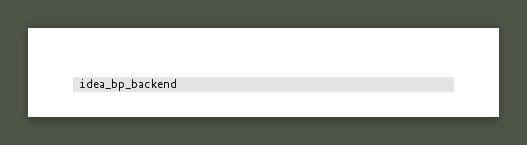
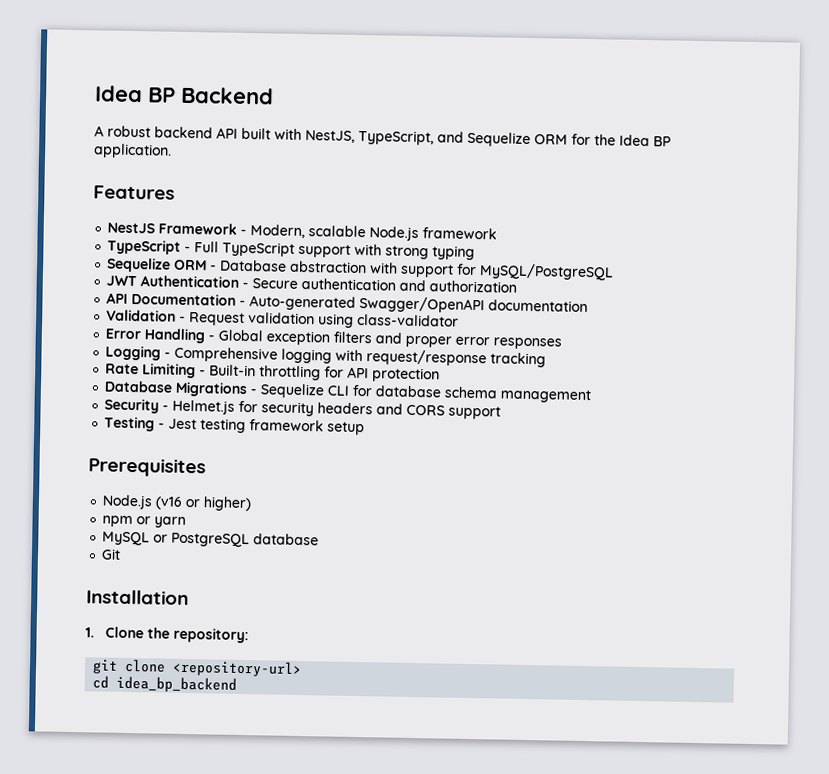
(79, 85) none -> [94,85,274,105] [94,125,671,148] [93,143,172,159] [93,185,175,200] [107,222,498,242] [107,239,476,261] [106,257,615,281] [106,275,518,293] [106,292,589,314] [106,309,460,328] [105,328,563,350] [105,345,547,368] [105,363,441,383] [104,380,592,404] [104,398,502,420] [104,416,366,436] [88,457,206,478] [102,494,253,512] [102,515,187,529] [102,531,320,548] [101,548,122,560] [86,589,189,606] [85,626,249,644] [92,658,303,678] [92,675,110,689] Idea BP Backend // A robust backend API built with NestJS, TypeScript, and Sequelize ORM for the Idea BP application. // Features // NestJS Framework - Modern, scalable Node.js framework // TypeScript - Full TypeScript support with strong typing // Sequelize ORM - Database abstraction with support for MySQL/PostgreSQL // JWT Authentication - Secure authentication and authorization // API Documentation - Auto-generated Swagger/OpenAPI documentation // Validation - Request validation using class-validator // Error Handling - Global exception filters and proper error responses // Logging - Comprehensive logging with request/response tracking // Rate Limiting - Built-in throttling for API protection // Database Migrations - Sequelize CLI for database schema management // Security - Helmet.js for security headers and CORS support // Testing - Jest testing framework setup // Prerequisites // Node.js (v16 or higher) // npm or yarn // MySQL or PostgreSQL database // Git // Installation // 1. Clone the repository: // git clone <repository-url> // cd

